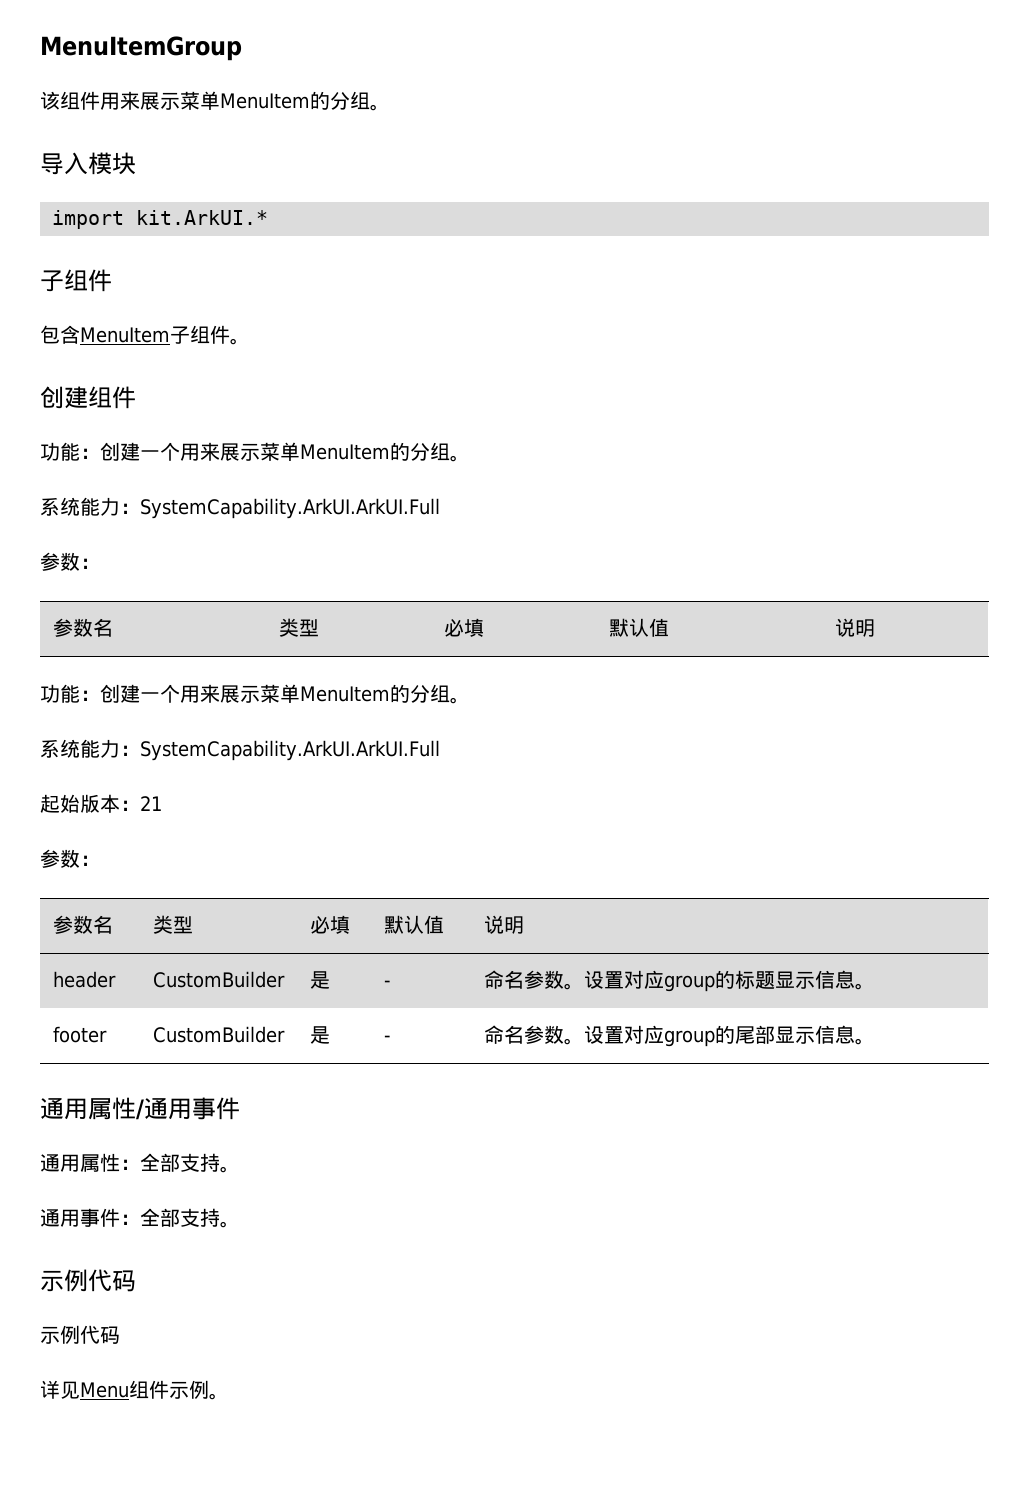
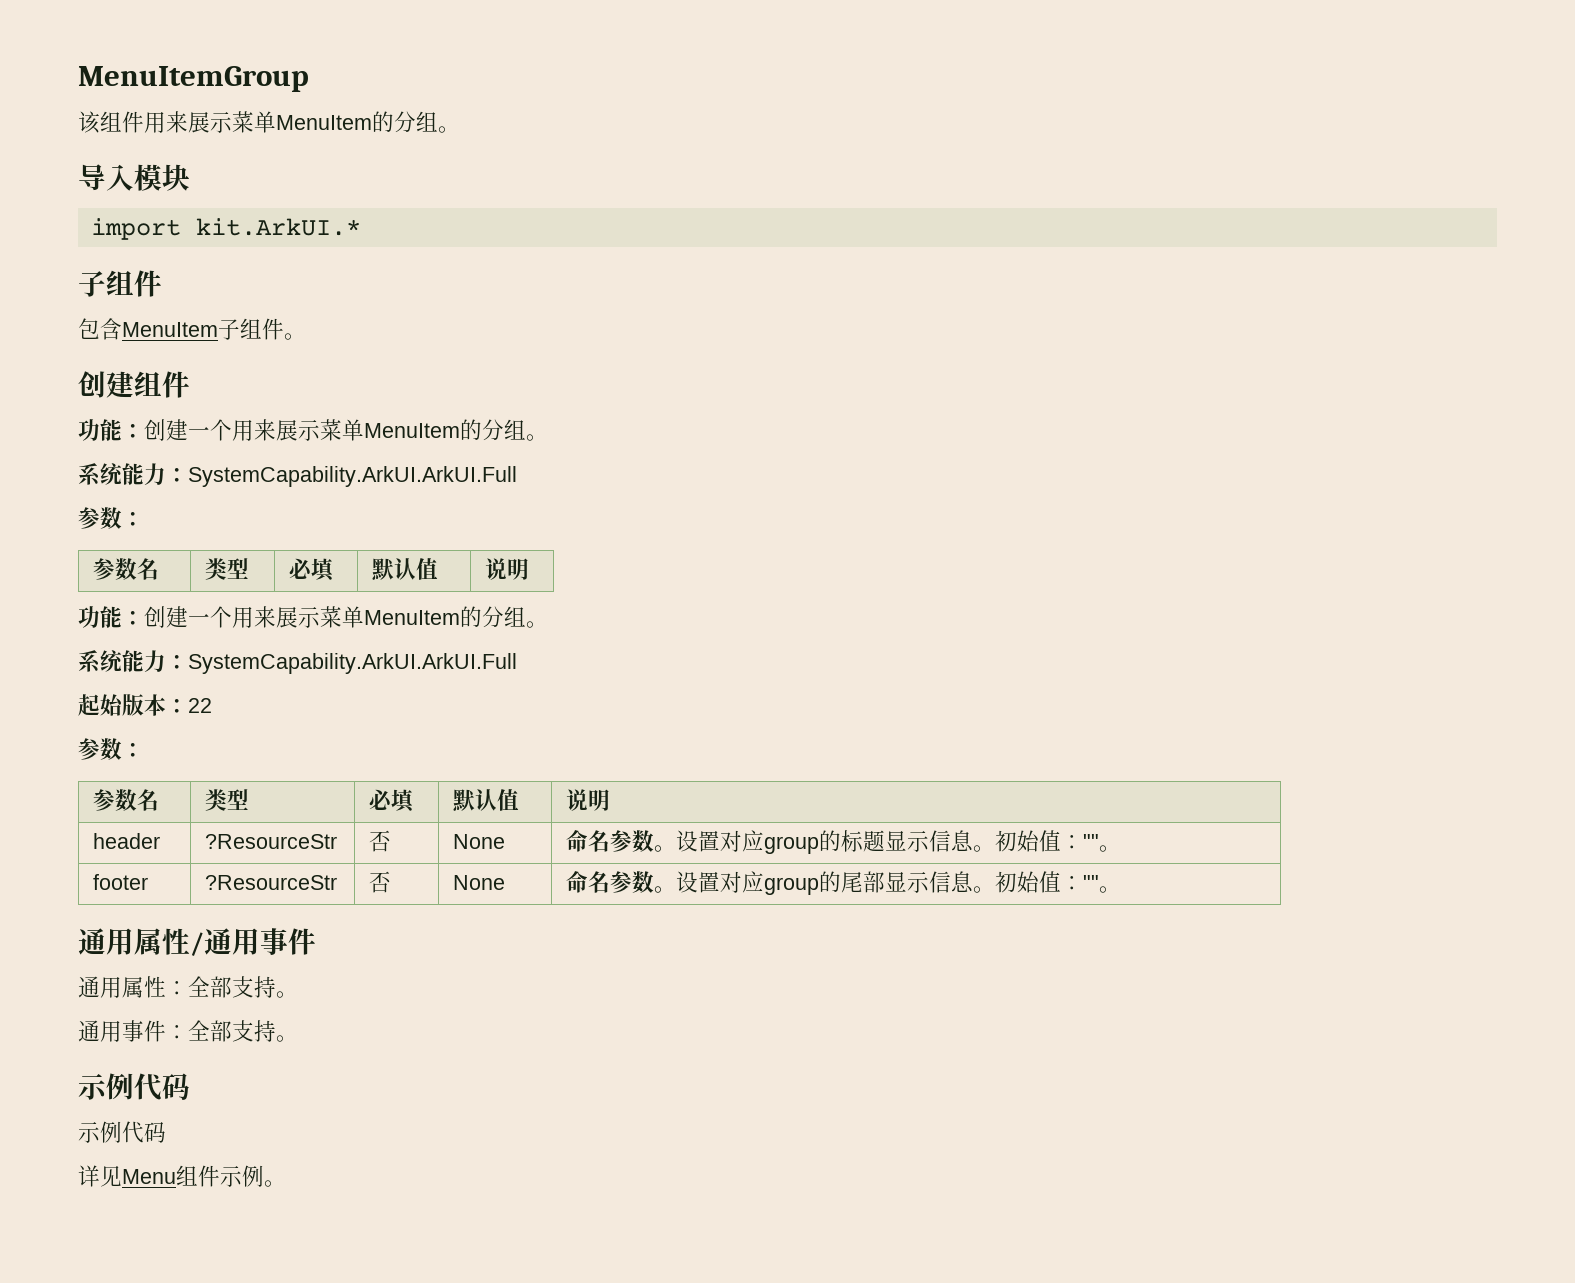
[140,796,162,811] 21 -> [188,698,212,713] 22
[152,971,285,988] [309,971,330,989] [383,980,391,987] CustomBuilder | 是 | - -> [205,834,338,849] [369,830,392,852] [453,834,506,849] ?ResourceStr | 否 | None
(875, 986) none -> [995,830,1122,852] 初始值：""。
[152,1026,285,1043] [309,1026,330,1044] [383,1035,391,1042] CustomBuilder | 是 | - -> [205,875,338,890] [369,871,392,893] [453,875,506,890] ?ResourceStr | 否 | None
(875, 1041) none -> [995,871,1122,893] 初始值：""。

